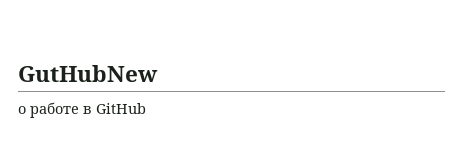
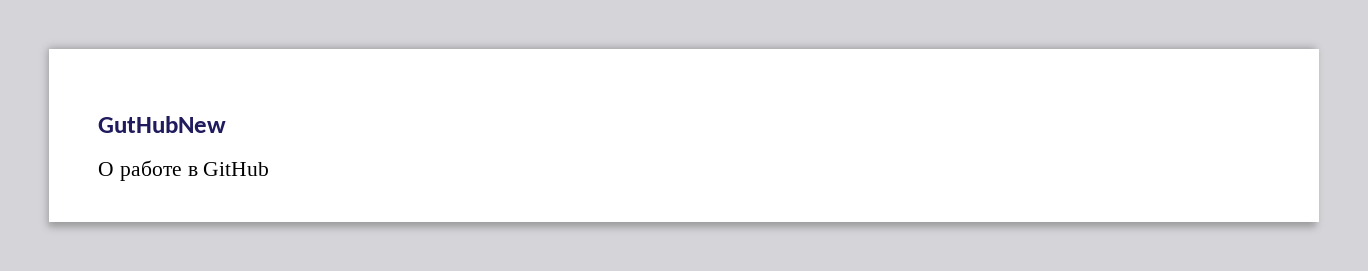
[18,106,26,114] о -> [98,162,114,176] О

